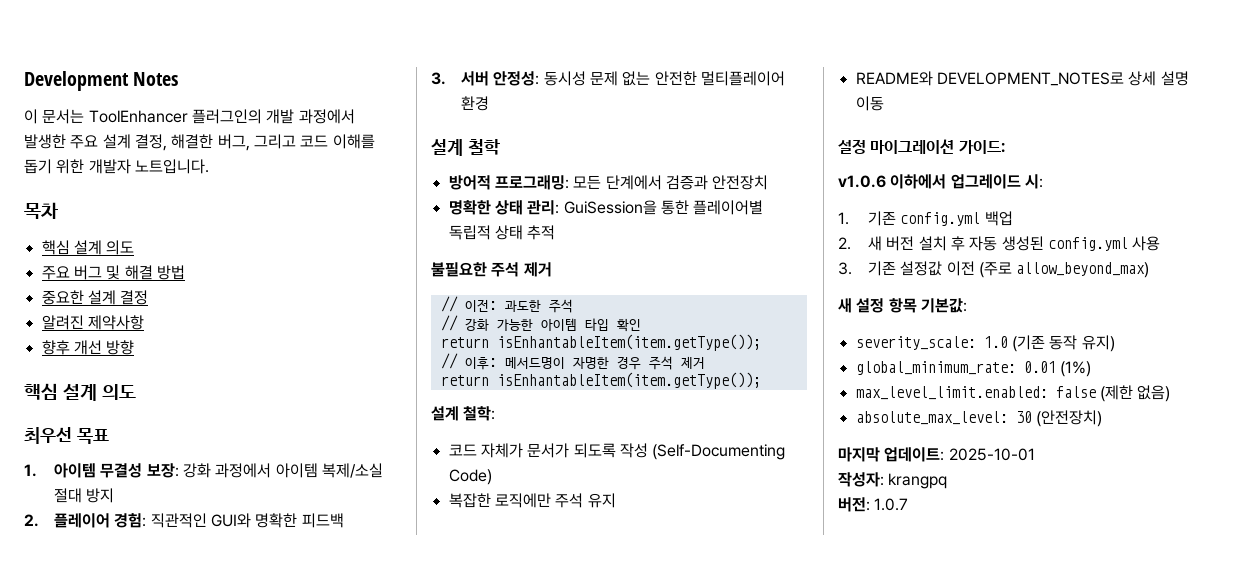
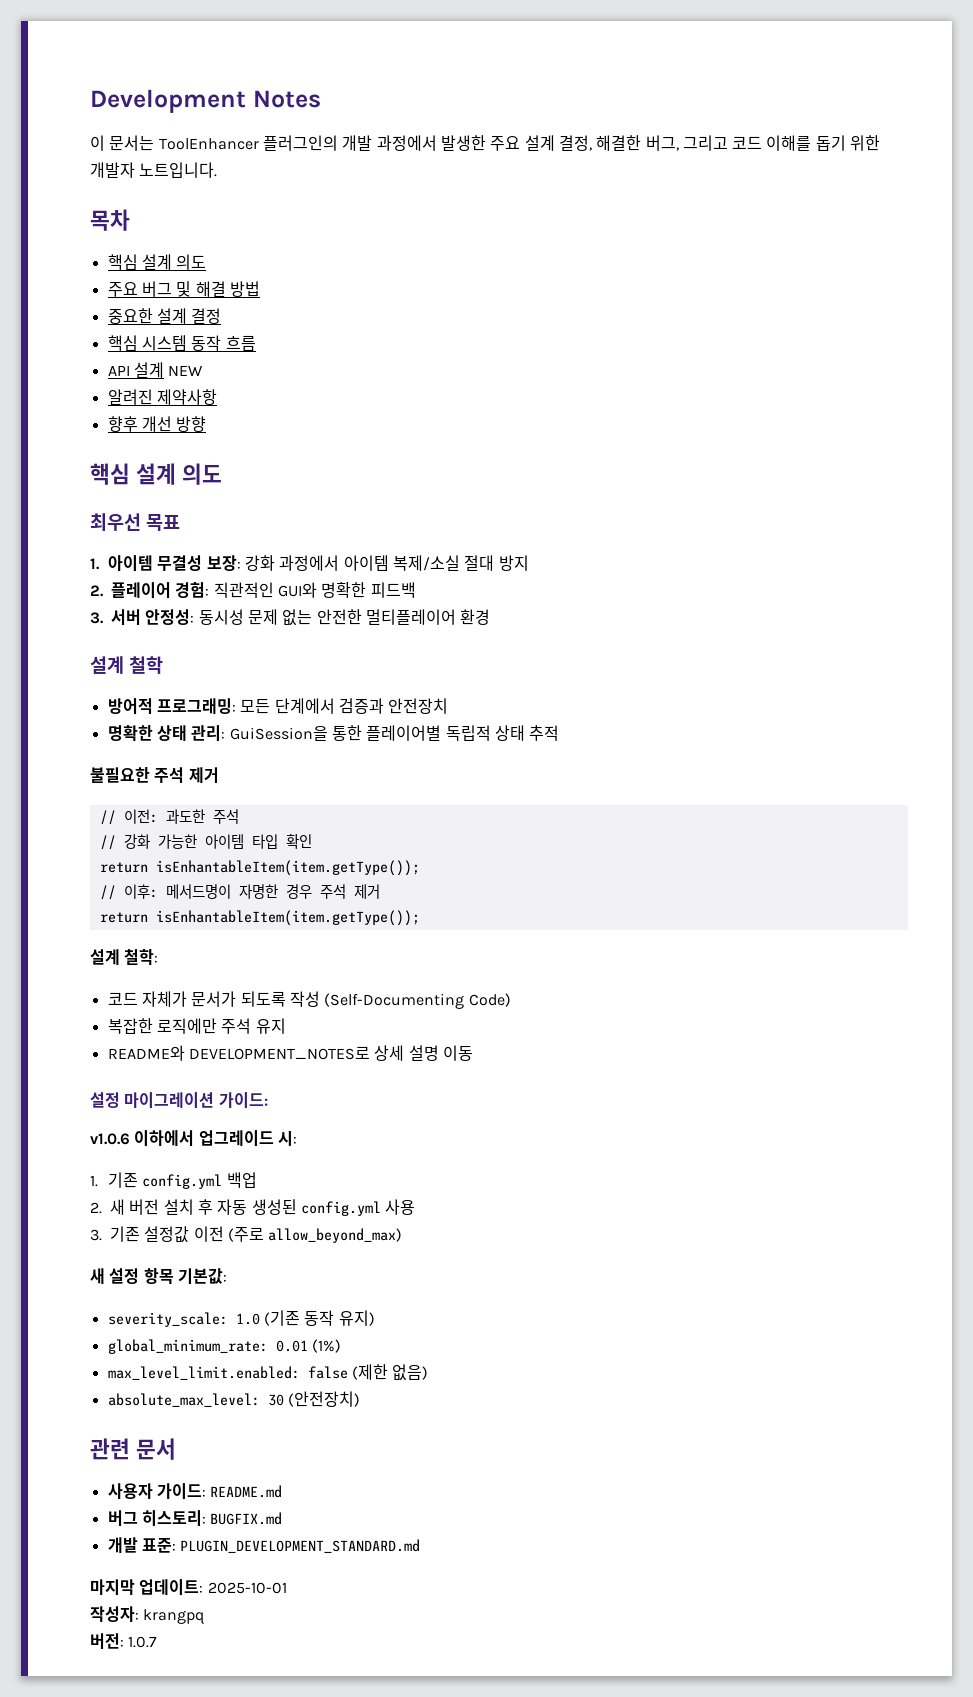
(149, 297) none -> [107,335,256,351] [107,362,204,378] // 핵심 시스템 동작 흐름 // API 설계 NEW
(1102, 418) none -> [90,1438,176,1460] [107,1483,283,1500] [107,1510,283,1526] [107,1537,421,1553] // 관련 문서 // 사용자 가이드: README.md // 버그 히스토리: BUGFIX.md // 개발 표준: PLUGIN_DEVELOPMENT_STANDARD.md

